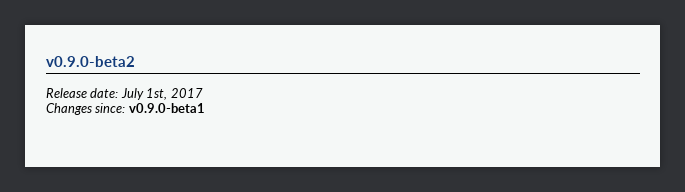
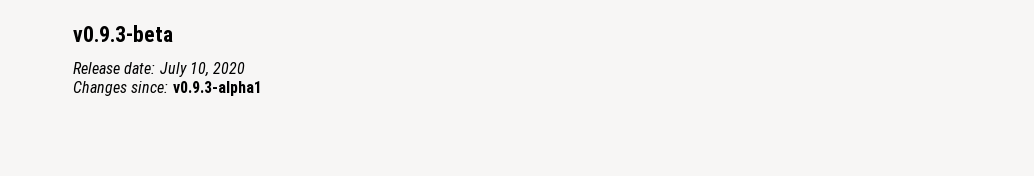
[46,56,135,67] v0.9.0-beta2 -> [73,25,173,42] v0.9.3-beta
[146,88,203,100] 1st, 2017 -> [189,62,246,77] 10, 2020
[128,103,205,113] v0.9.0-beta1 -> [172,81,262,96] v0.9.3-alpha1

